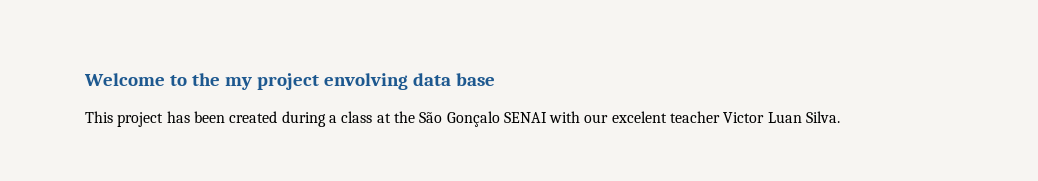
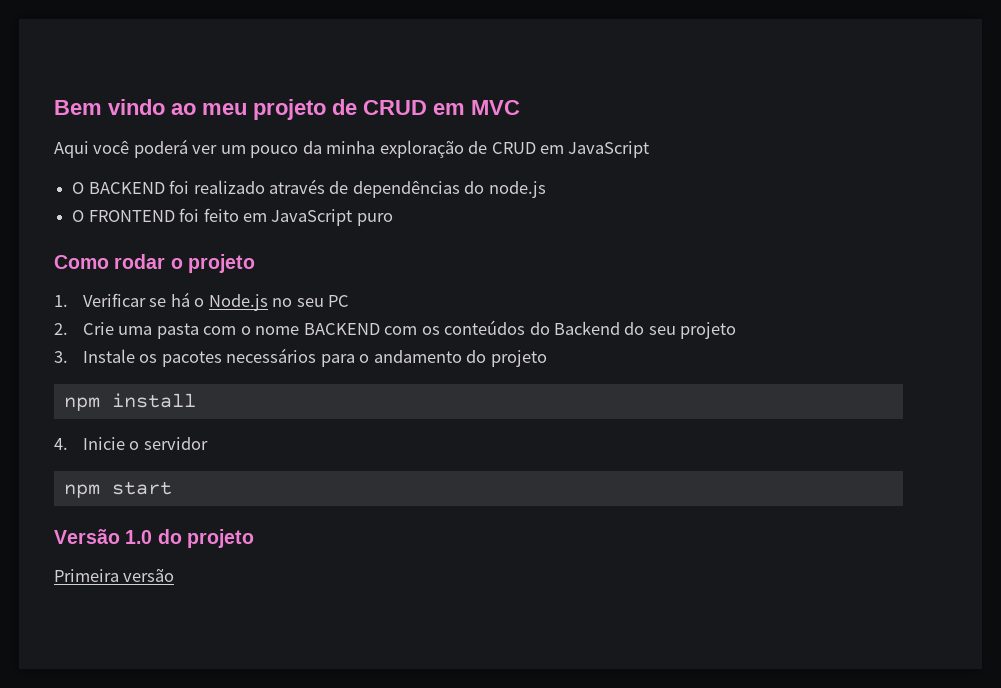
[84,73,495,90] [85,111,841,127] Welcome to the my project envolving data base // This project has been created during a class at the São Gonçalo SENAI with our excelent teacher Victor Luan Silva. -> [54,99,520,120] [54,139,650,158] [72,179,546,198] [72,208,393,226] [54,254,255,273] [54,292,350,311] [54,320,737,339] [54,348,547,367] [63,393,196,411] [54,437,208,450] [63,481,172,498] [54,529,254,548] [54,568,175,582] Bem vindo ao meu projeto de CRUD em MVC // Aqui você poderá ver um pouco da minha exploração de CRUD em JavaScript // O BACKEND foi realizado através de dependências do node.js // O FRONTEND foi feito em JavaScript puro // Como rodar o projeto // 1. Verificar se há o Node.js no seu PC // 2. Crie uma pasta com o nome BACKEND com os conteúdos do Backend do seu projeto // 3. Instale os pacotes necessários para o andamento do projeto // npm install // 4. Inicie o servidor // npm start // Versão 1.0 do projeto // Primeira versão

